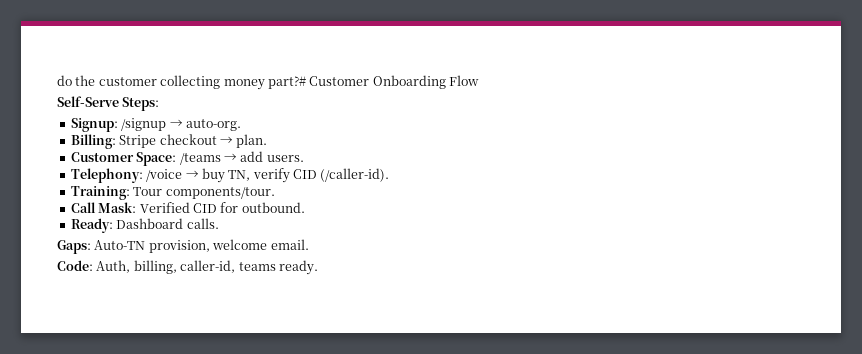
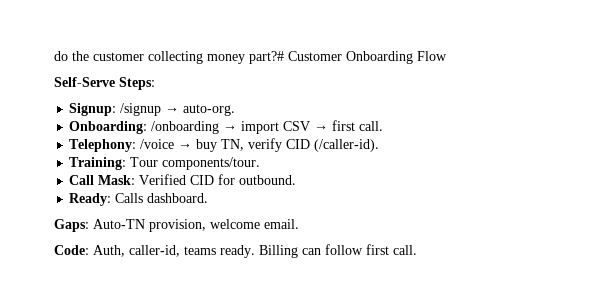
[70,134,268,149] [70,151,304,166] Billing: Stripe checkout → plan. // Customer Space: /teams → add users. -> [69,120,384,134] Onboarding: /onboarding → import CSV → first call.
[116,218,219,229] Dashboard calls. -> [115,193,209,203] Calls dashboard.
[133,260,177,274] billing, -> (125, 251) none
(318, 267) none -> [259,244,417,258] Billing can follow first call.

